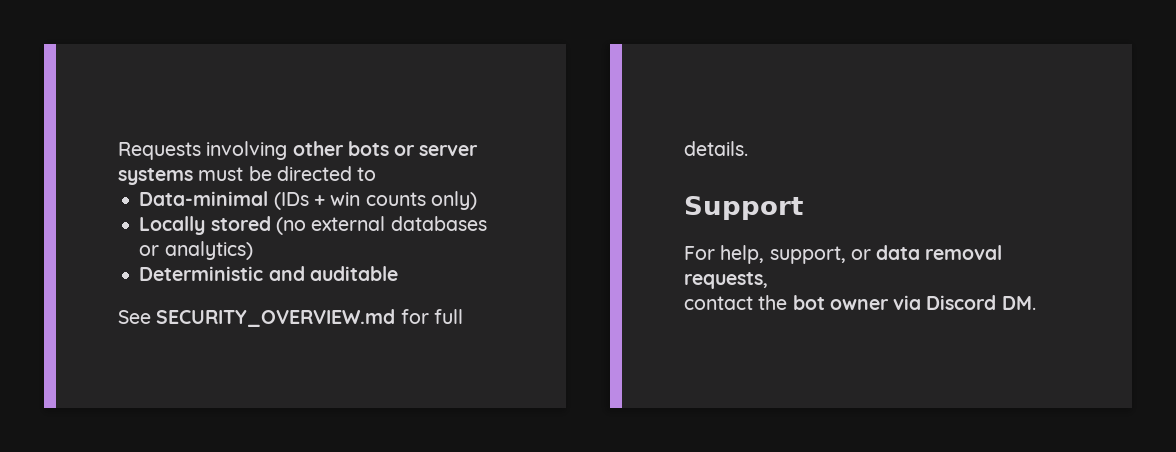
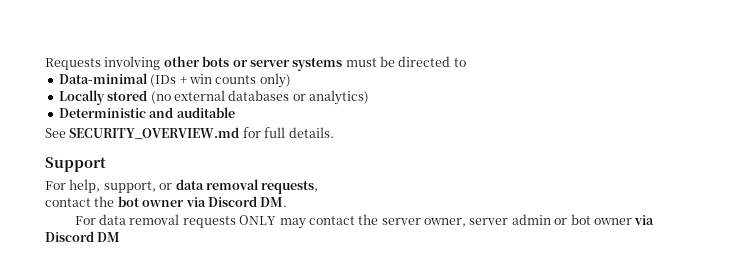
(1036, 303) none -> [74,214,655,229] [45,231,121,242] // For data removal requests ONLY may contact the server owner, server admin or bot owner via Discord DM

